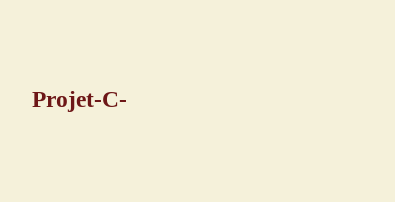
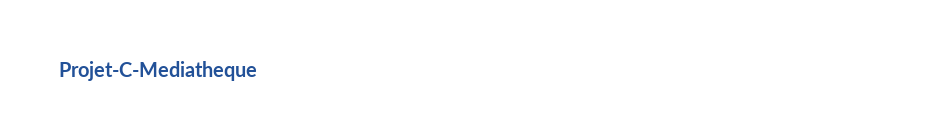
[32,91,127,112] Projet-C- -> [59,61,257,81] Projet-C-Mediatheque

